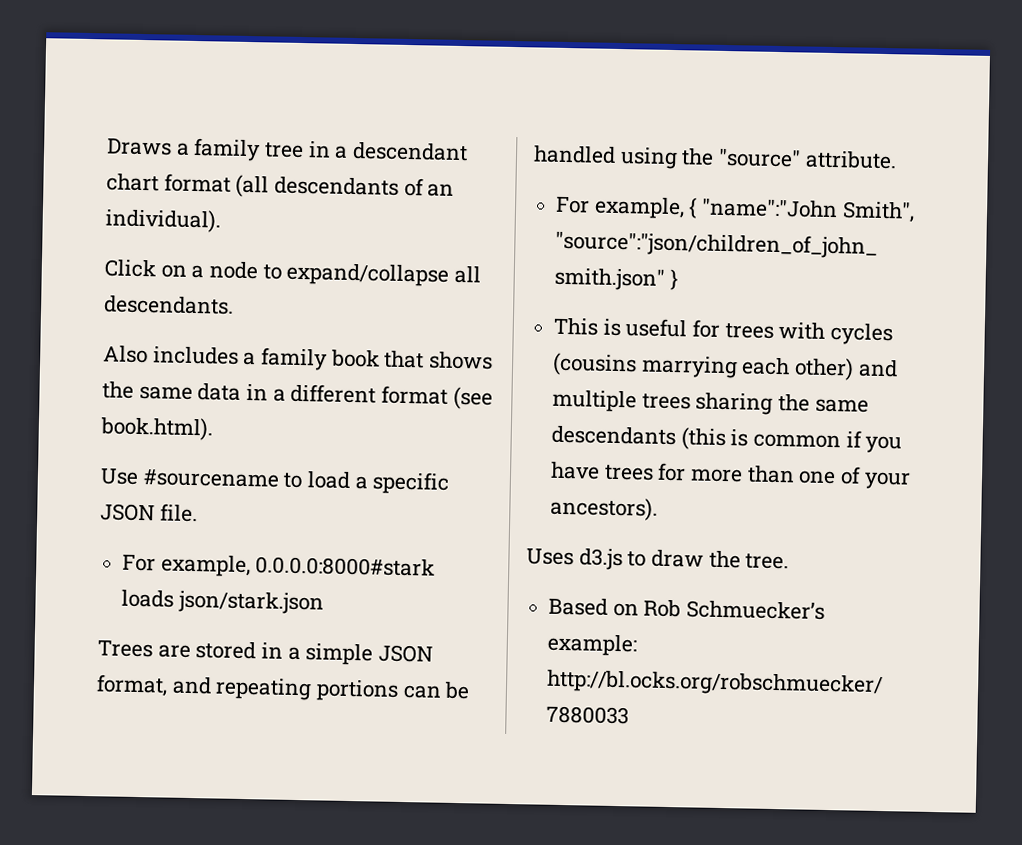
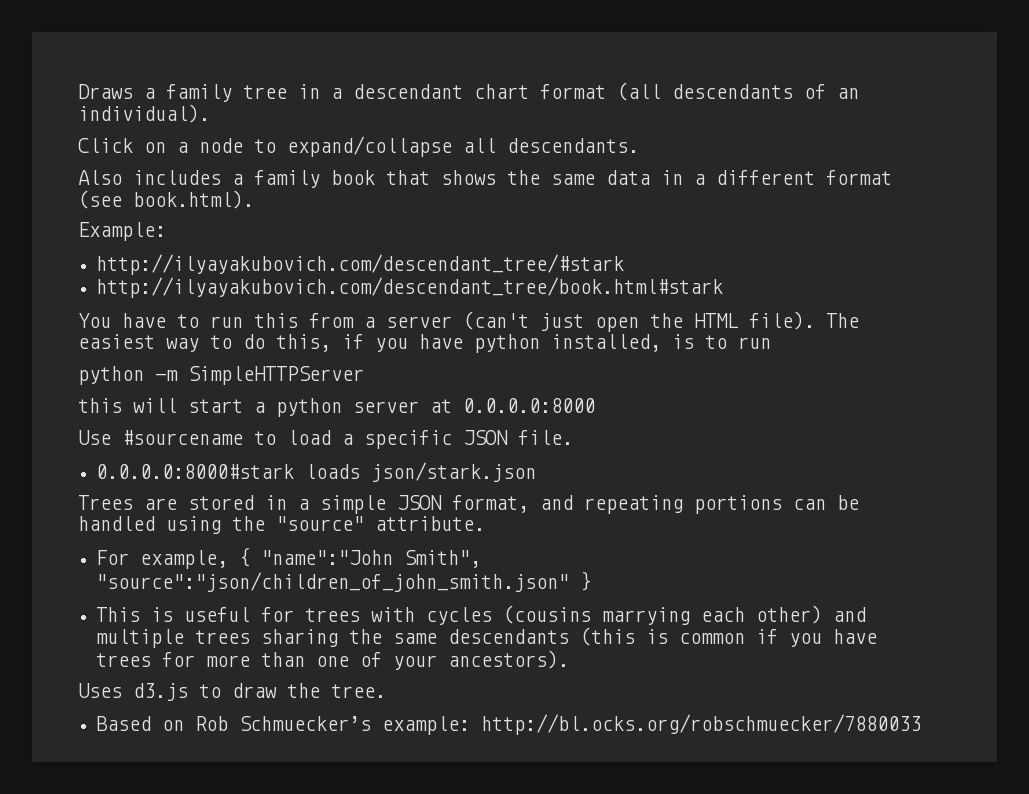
(214, 428) none -> [78,222,166,241] [96,254,625,275] [96,277,724,298] [78,311,859,332] [78,334,771,353] [78,366,364,385] [78,398,595,417] // Example: // http://ilyayakubovich.com/descendant_tree/#stark // http://ilyayakubovich.com/descendant_tree/book.html#stark // You have to run this from a server (can't just open the HTML file). The easiest way to do this, if you have python installed, is to run // python -m SimpleHTTPServer // this will start a python server at 0.0.0.0:8000
[122,554,251,578] For example, -> (573, 437) none

